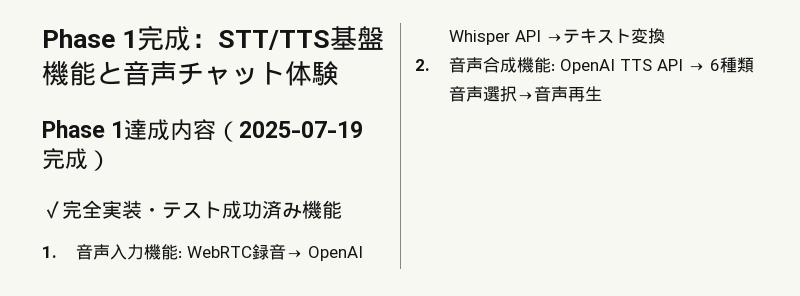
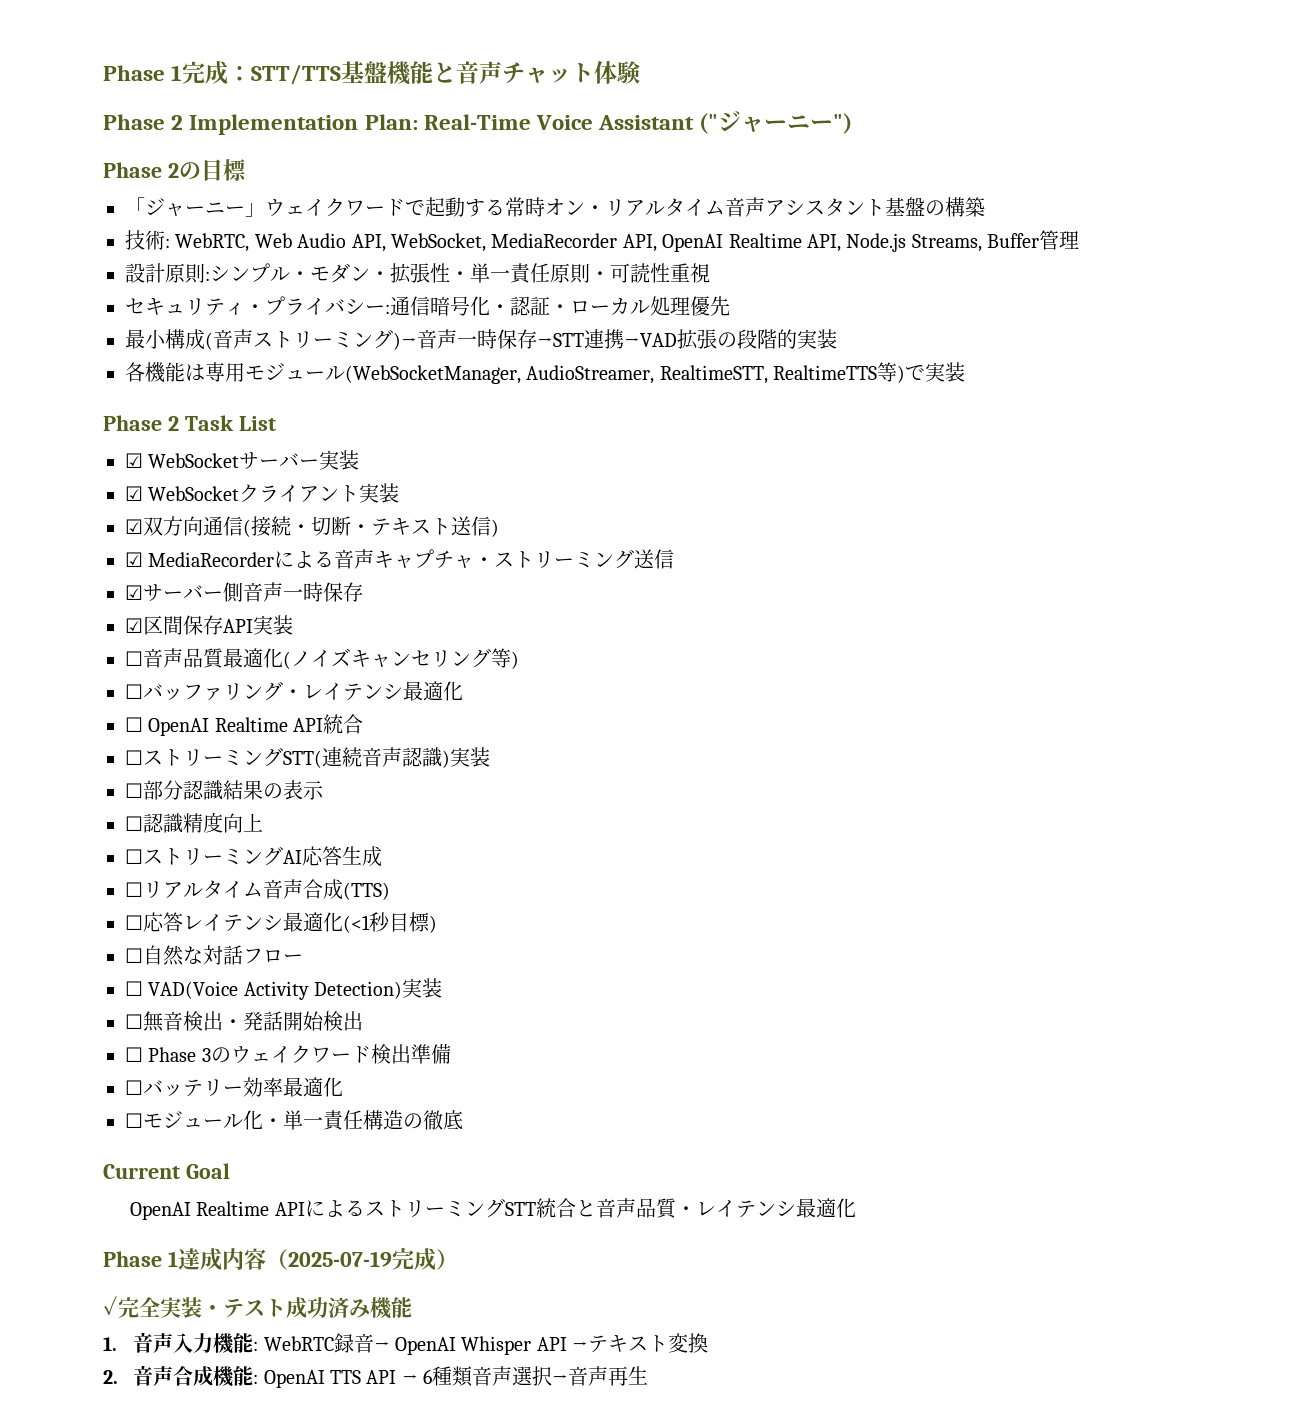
(339, 73) none -> [103,110,853,135] [103,159,247,181] [125,197,985,217] [125,230,1080,252] [125,263,710,284] [125,296,730,316] [125,329,837,350] [125,362,966,384] [103,415,276,431] [125,450,360,470] [125,483,400,503] [125,516,499,537] [125,549,675,569] [125,582,363,602] [125,615,293,635] [125,648,519,669] [125,681,463,701] [125,714,364,736] [125,747,490,768] [125,780,324,800] [125,812,263,833] [125,846,382,867] [125,879,390,900] [125,912,437,933] [125,945,303,966] [125,978,443,1000] [125,1011,363,1032] [125,1044,451,1064] [125,1077,343,1097] [125,1110,463,1131] [103,1163,230,1179] [130,1198,856,1220] // Phase 2 Implementation Plan: Real-Time Voice Assistant ("ジャーニー") // Phase 2の目標 // 「ジャーニー」ウェイクワードで起動する常時オン・リアルタイム音声アシスタント基盤の構築 // 技術: WebRTC, Web Audio API, WebSocket, MediaRecorder API, OpenAI Realtime API, Node.js Streams, Buffer管理 // 設計原則:シンプル・モダン・拡張性・単一責任原則・可読性重視 // セキュリティ・プライバシー:通信暗号化・認証・ローカル処理優先 // 最小構成(音声ストリーミング)→音声一時保存→STT連携→VAD拡張の段階的実装 // 各機能は専用モジュール(WebSocketManager, AudioStreamer, RealtimeSTT, RealtimeTTS等)で実装 // Phase 2 Task List // ☑ WebSocketサーバー実装 // ☑ WebSocketクライアント実装 // ☑双方向通信(接続・切断・テキスト送信) // ☑ MediaRecorderによる音声キャプチャ・ストリーミング送信 // ☑サーバー側音声一時保存 // ☑区間保存API実装 // ☐音声品質最適化(ノイズキャンセリング等) // ☐バッファリング・レイテンシ最適化 // ☐ OpenAI Realtime API統合 // ☐ストリーミングSTT(連続音声認識)実装 // ☐部分認識結果の表示 // ☐認識精度向上 // ☐ストリーミングAI応答生成 // ☐リアルタイム音声合成(TTS) // ☐応答レイテンシ最適化(<1秒目標) // ☐自然な対話フロー // ☐ VAD(Voice Activity Detection)実装 // ☐無音検出・発話開始検出 // ☐ Phase 3のウェイクワード検出準備 // ☐バッテリー効率最適化 // ☐モジュール化・単一責任構造の徹底 // Current Goal // OpenAI Realtime APIによるストリーミングSTT統合と音声品質・レイテンシ最適化

